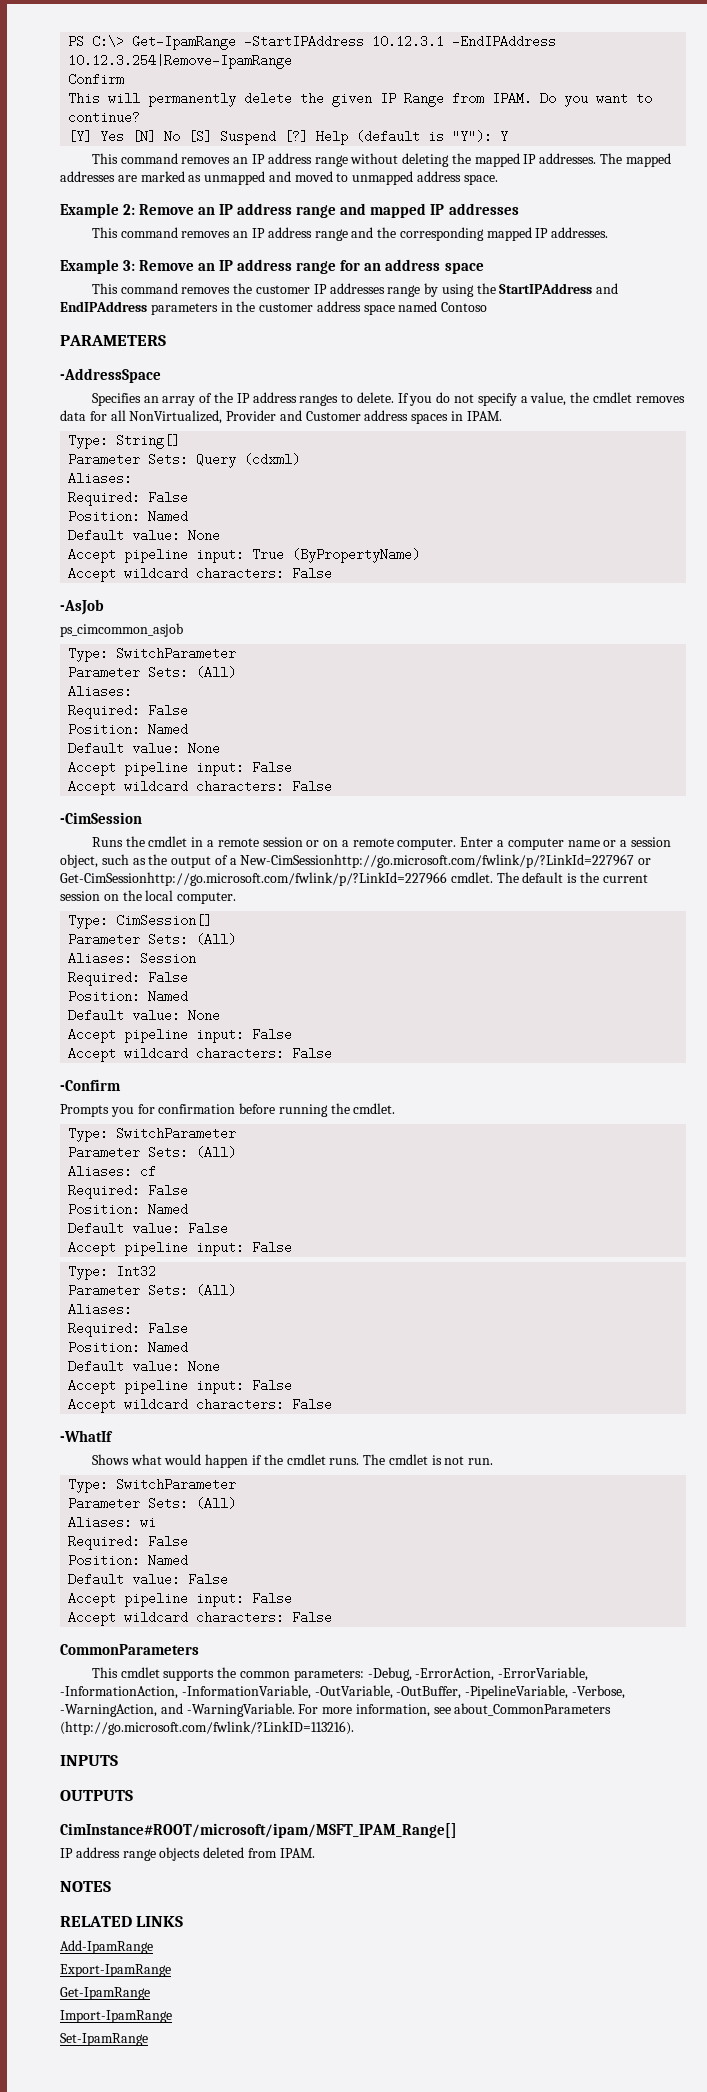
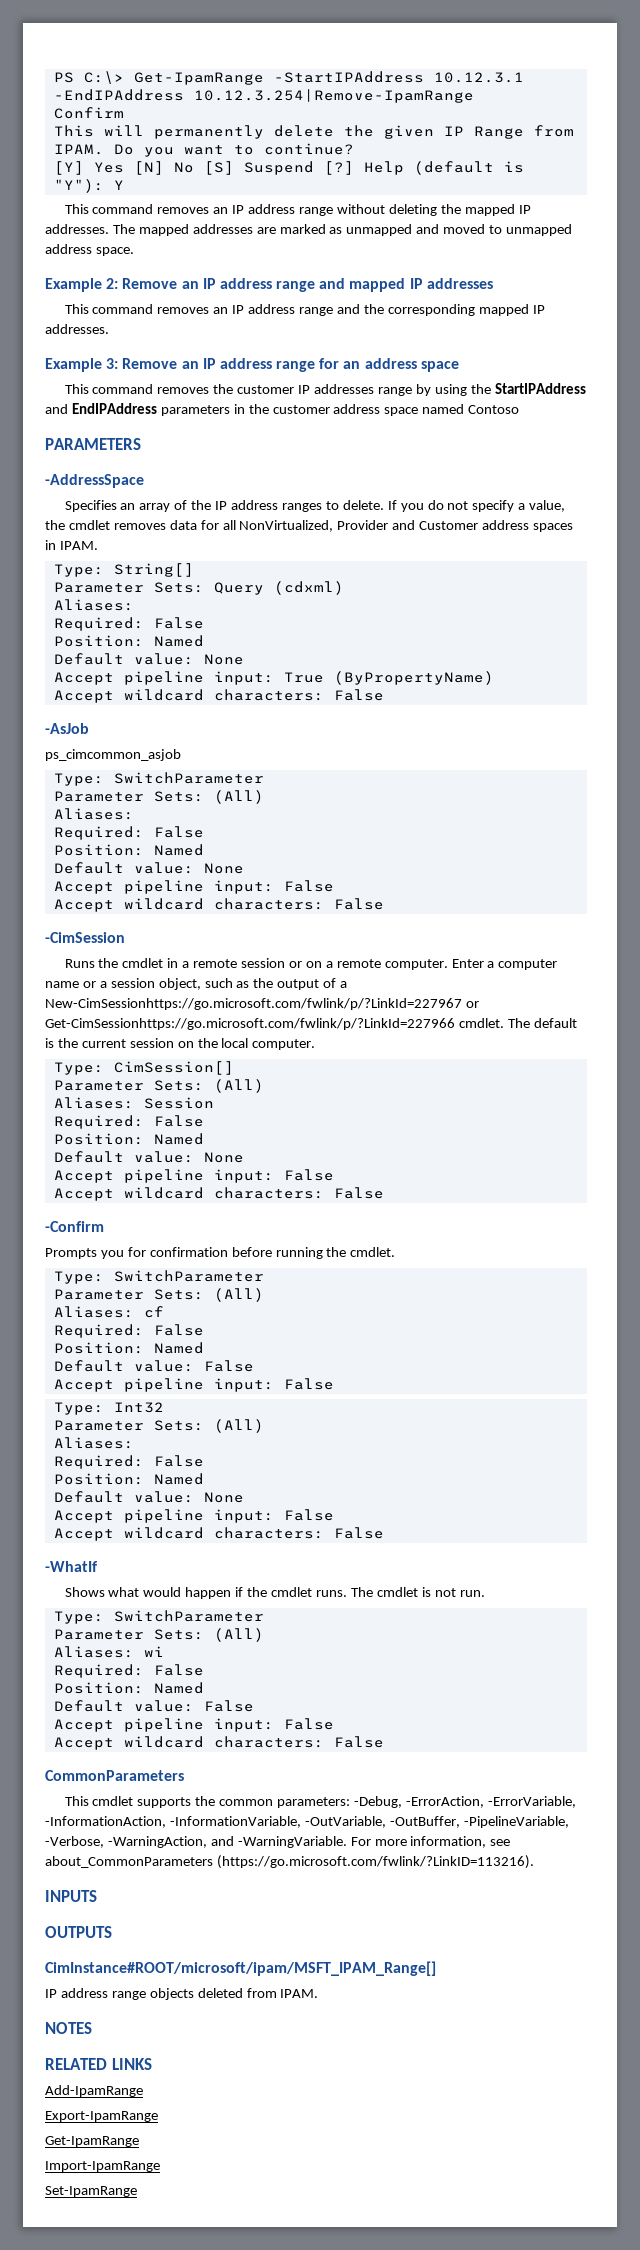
[240,854,652,868] [60,872,447,886] New-CimSessionhttp://go.microsoft.com/fwlink/p/?LinkId=227967 or Get-CimSessionhttp://go.microsoft.com/fwlink/p/?LinkId=227966 -> [45,998,479,1010] [45,1018,455,1030] New-CimSessionhttps://go.microsoft.com/fwlink/p/?LinkId=227967 or Get-CimSessionhttps://go.microsoft.com/fwlink/p/?LinkId=227966
[60,1721,354,1735] (http://go.microsoft.com/fwlink/?LinkID=113216). -> [216,1855,534,1869] (https://go.microsoft.com/fwlink/?LinkID=113216).

